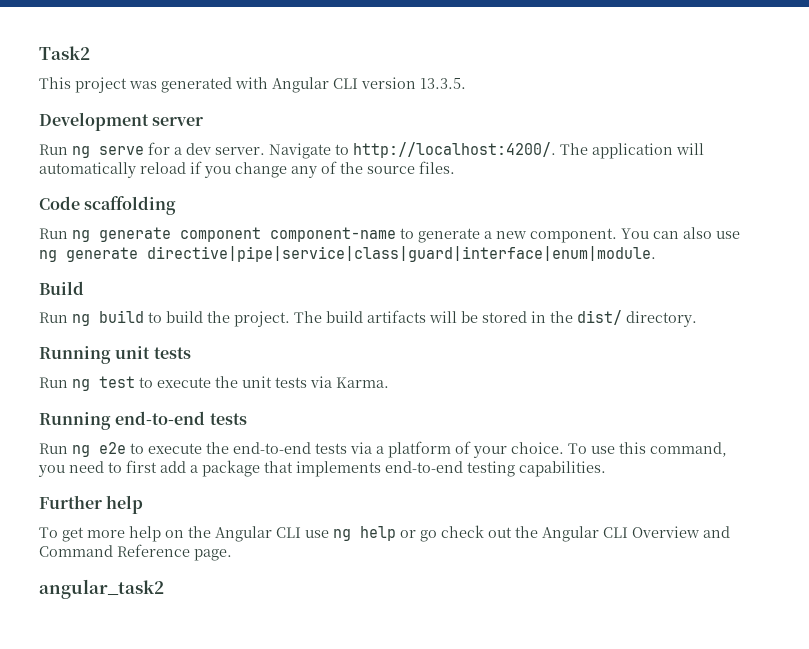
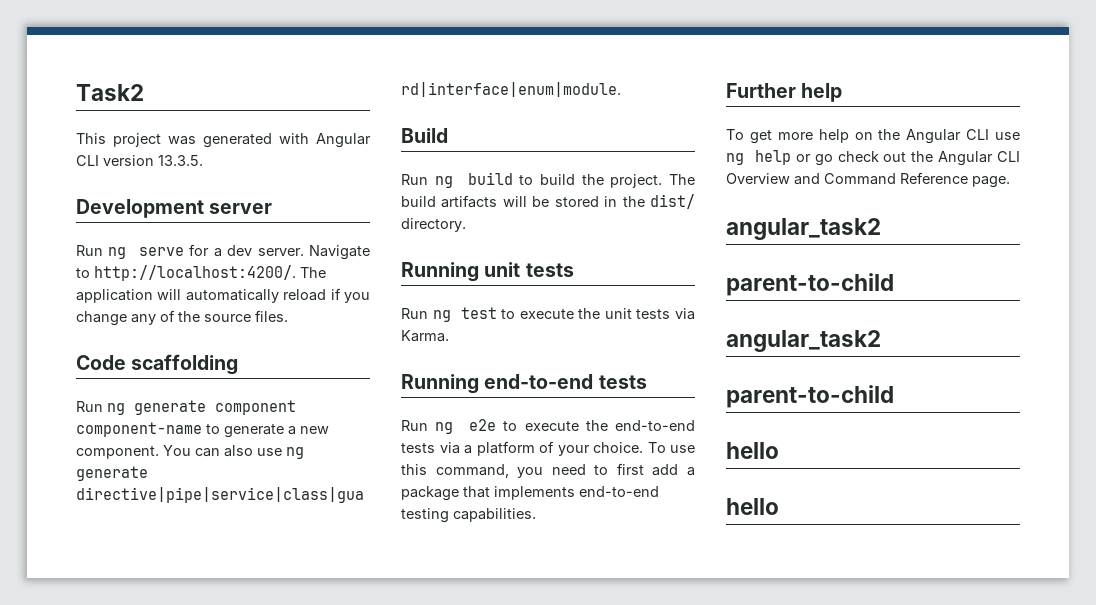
(164, 589) none -> [726,273,894,296] [726,330,881,352] [726,385,894,408] [726,442,779,459] [726,498,779,515] // parent-to-child // angular_task2 // parent-to-child // hello // hello

